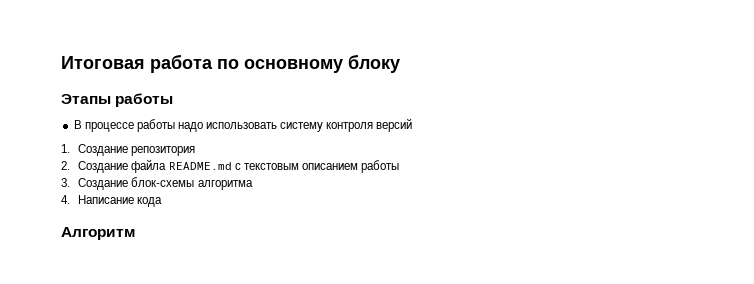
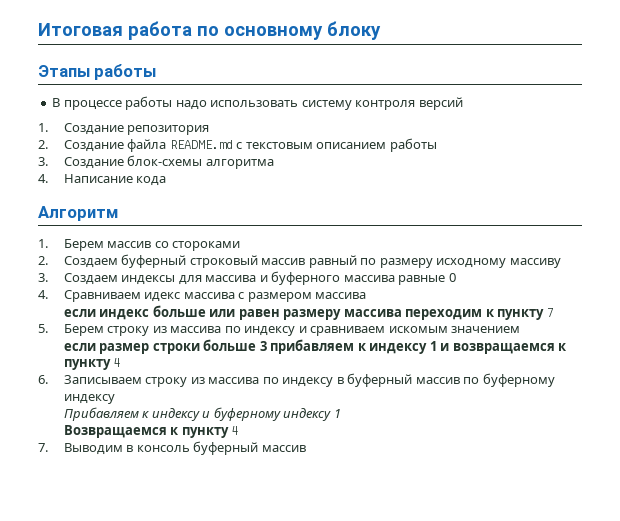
(135, 233) none -> [38,239,241,251] [38,254,561,268] [38,271,456,285] [38,290,367,302] [63,305,554,320] [38,324,521,336] [63,339,568,354] [63,358,121,370] [38,373,555,387] [63,394,115,404] [63,407,341,421] [63,425,239,438] [38,441,306,455] // 1. Берем массив со стороками // 2. Создаем буферный строковый массив равный по размеру исходному массиву // 3. Создаем индексы для массива и буферного массива равные 0 // 4. Сравниваем идекс массива с размером массива // если индекс больше или равен размеру массива переходим к пункту 7 // 5. Берем строку из массива по индексу и сравниваем искомым значением // если размер строки больше 3 прибавляем к индексу 1 и возвращаемся к пункту 4 // 6. Записываем строку из массива по индексу в буферный массив по буферному индексу // Прибавляем к индексу и буферному индексу 1 // Возвращаемся к пункту 4 // 7. Выводим в консоль буферный массив

